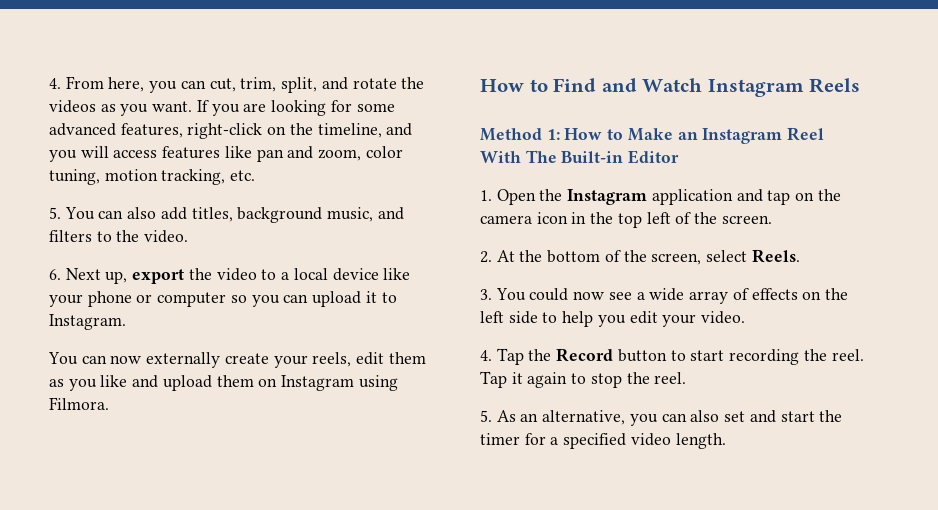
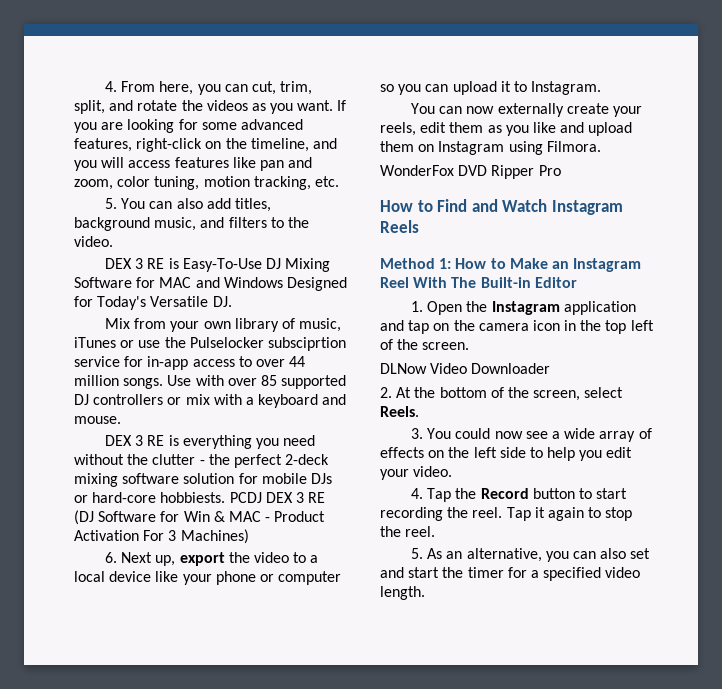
(189, 236) none -> [105,258,331,272] [74,277,347,291] [74,296,232,310] [105,318,342,332] [74,337,346,351] [74,356,306,370] [74,375,347,389] [74,394,347,408] [74,416,121,424] [105,435,316,449] [74,454,330,468] [74,473,332,487] [74,492,326,503] [74,510,326,525] [74,529,249,544] // DEX 3 RE is Easy-To-Use DJ Mixing Software for MAC and Windows Designed for Today's Versatile DJ. // Mix from your own library of music, iTunes or use the Pulselocker subsciprtion service for in-app access to over 44 million songs. Use with over 85 supported DJ controllers or mix with a keyboard and mouse. // DEX 3 RE is everything you need without the clutter - the perfect 2-deck mixing software solution for mobile DJs or hard-core hobbiests. PCDJ DEX 3 RE (DJ Software for Win & MAC - Product Activation For 3 Machines)
(109, 403) none -> [380,165,561,179] // WonderFox DVD Ripper Pro
(772, 219) none -> [380,363,551,374] // DLNow Video Downloader

